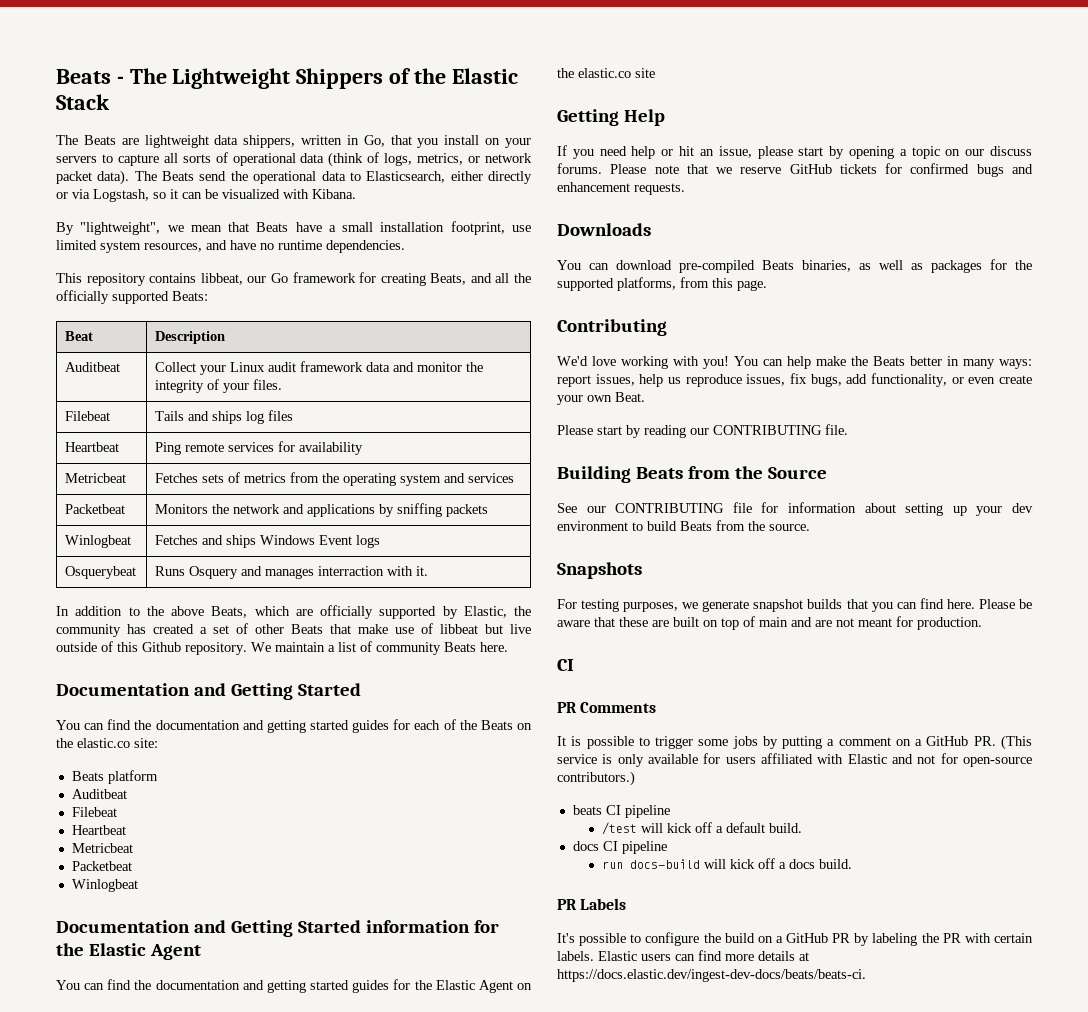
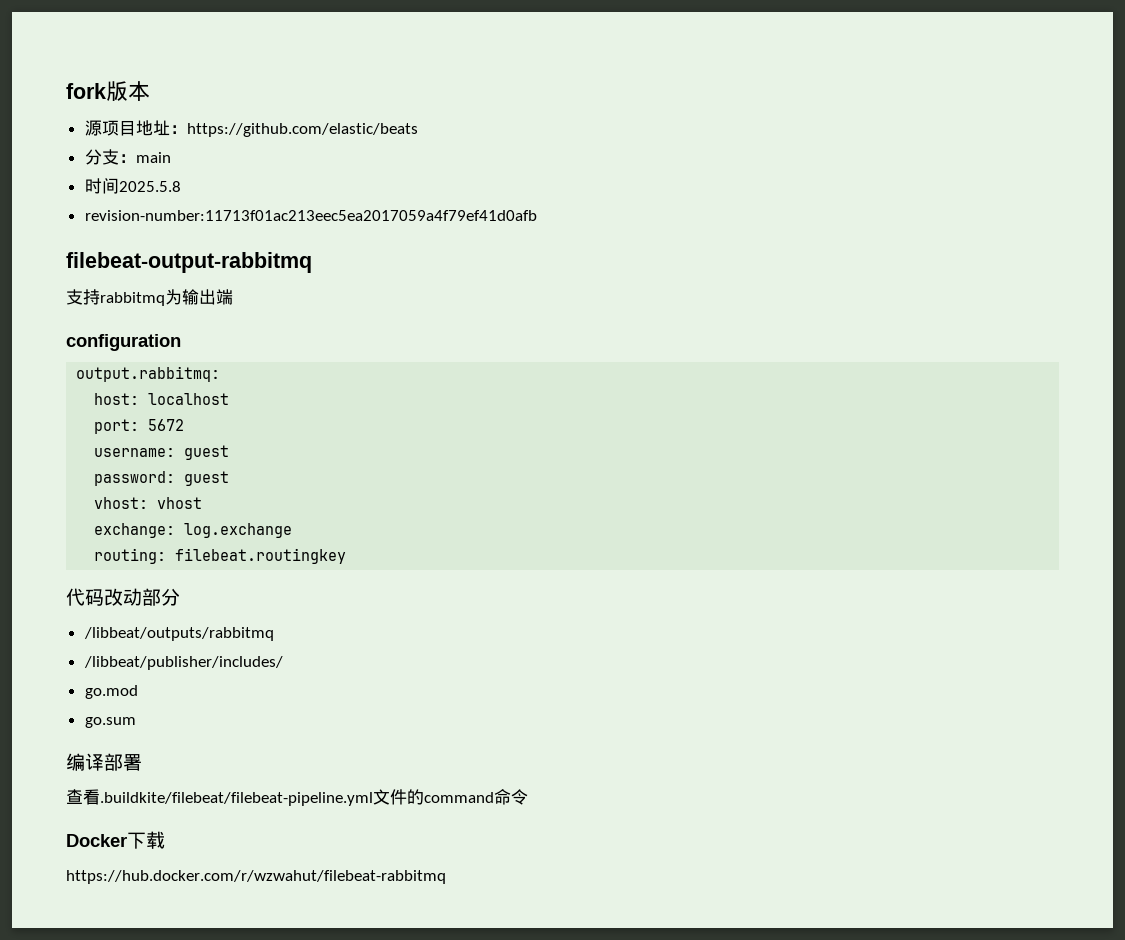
[56,68,518,89] [56,94,110,110] [56,135,532,148] [56,152,532,167] [56,170,532,185] [56,189,356,202] [56,221,531,235] [56,240,405,253] [56,272,531,286] [56,290,208,304] [65,331,94,341] [155,331,226,344] [65,362,121,372] [155,361,484,375] [155,379,283,393] [65,411,111,421] [155,410,294,424] [65,442,120,452] [155,441,364,455] [65,473,127,483] [155,472,515,486] [65,504,126,514] [155,503,489,517] [65,535,132,548] [155,535,381,548] [65,566,137,579] [155,566,429,579] [56,605,531,619] [56,623,531,637] [56,641,508,655] [56,683,361,700] [56,719,533,733] [56,738,158,748] [71,770,158,784] [71,789,127,799] [71,807,117,817] [71,825,126,835] [71,843,133,853] [71,861,132,871] [71,879,138,892] [56,920,499,937] [56,943,201,960] [56,979,532,993] [557,68,655,78] [557,109,665,126] [557,145,1032,159] [557,163,1033,177] [557,182,685,195] [557,223,651,236] [557,259,1032,273] [557,277,767,291] [557,319,667,336] [557,356,1032,369] [557,373,1032,387] [557,392,645,405] [557,424,848,438] [557,466,827,483] [557,502,1033,516] [557,520,810,531] [557,562,642,579] [557,598,1032,612] [557,616,982,630] [557,659,574,671] [557,702,657,713] [557,735,1032,750] [557,753,1032,767] [557,771,635,786] [572,805,670,818] [601,822,802,835] [572,841,667,854] [601,858,852,869] [557,898,627,910] [557,932,1033,946] [557,950,809,961] [557,969,866,982] Beats - The Lightweight Shippers of the Elastic Stack // The Beats are lightweight data shippers, written in Go, that you install on your servers to capture all sorts of operational data (think of logs, metrics, or network packet data). The Beats send the operational data to Elasticsearch, either directly or via Logstash, so it can be visualized with Kibana. // By "lightweight", we mean that Beats have a small installation footprint, use limited system resources, and have no runtime dependencies. // This repository contains libbeat, our Go framework for creating Beats, and all the officially supported Beats: // Beat | Description // Auditbeat | Collect your Linux audit framework data and monitor the integrity of your files. // Filebeat | Tails and ships log files // Heartbeat | Ping remote services for availability // Metricbeat | Fetches sets of metrics from the operating system and services // Packetbeat | Monitors the network and applications by sniffing packets // Winlogbeat | Fetches and ships Windows Event logs // Osquerybeat | Runs Osquery and manages interraction with it. // In addition to the above Beats, which are officially supported by Elastic, the community has created a set of other Beats that make use of libbeat but live outside of this Github repository. We maintain a list of community Beats here. // Documentation and Getting Started // You can find the documentation and getting started guides for each of the Beats on the elastic.co site: // Beats platform // Auditbeat // Filebeat // Heartbeat // Metricbeat // Packetbeat // Winlogbeat // Documentation and Getting Started information for the Elastic Agent // You can find the documentation and getting started guides for the Elastic Agent on the elastic.co site // Getting Help // If you need help or hit an issue, please start by opening a topic on our discuss forums. Please note that we reserve GitHub tickets for confirmed bugs and enhancement requests. // Downloads // You can download pre-compiled Beats binaries, as well as packages for the supported platforms, from this page. // Contributing // We'd love working with you! You can help make the Beats better in many ways: report issues, help us reproduce issues, fix bugs, add functionality, or even create your own Beat. // Please start by reading our CONTRIBUTING file. // Building Beats from the Source // See our CONTRIBUTING file for information about setting up your dev environment to build Beats from the source. // Snapshots // For testing purposes, we generate snapshot builds that you can find here. Please be aware that these are built on top of main and are not meant for production. // CI // PR Comments // It is possible to trigger some jobs by putting a comment on a GitHub PR. (This service is only available for users affiliated with Elastic and not for open-source contributors.) // beats CI pipeline // /test will kick off a default build. // docs CI pipeline // run docs-build will kick off a docs build. // PR Labels // It's possible to configure the build on a GitHub PR by labeling the PR with certain labels. Elastic users can find more details at https://docs.elastic.dev/ingest-dev-docs/beats/beats-ci. -> [66,81,150,101] [84,120,418,137] [84,149,171,165] [84,178,181,194] [84,210,537,221] [66,252,312,273] [66,289,233,306] [66,334,181,351] [76,366,221,382] [94,393,230,405] [94,419,185,434] [94,445,230,460] [94,471,230,486] [94,497,203,509] [94,523,293,538] [94,548,347,564] [66,588,180,606] [83,627,274,641] [83,656,283,670] [84,685,138,699] [84,717,136,728] [66,753,142,771] [66,789,528,806] [66,831,165,849] [66,870,446,884] fork版本 // 源项目地址：https://github.com/elastic/beats // 分支：main // 时间2025.5.8 // revision-number:11713f01ac213eec5ea2017059a4f79ef41d0afb // filebeat-output-rabbitmq // 支持rabbitmq为输出端 // configuration // output.rabbitmq: // host: localhost // port: 5672 // username: guest // password: guest // vhost: vhost // exchange: log.exchange // routing: filebeat.routingkey // 代码改动部分 // /libbeat/outputs/rabbitmq // /libbeat/publisher/includes/ // go.mod // go.sum // 编译部署 // 查看.buildkite/filebeat/filebeat-pipeline.yml文件的command命令 // Docker下载 // https://hub.docker.com/r/wzwahut/filebeat-rabbitmq

